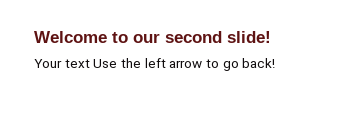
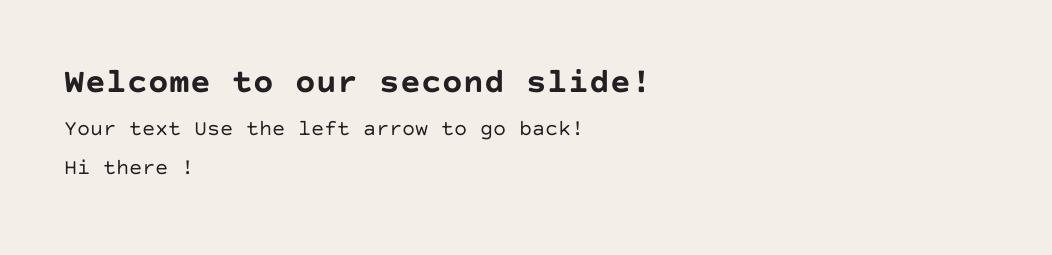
(276, 63) none -> [64,159,194,175] // Hi there !

